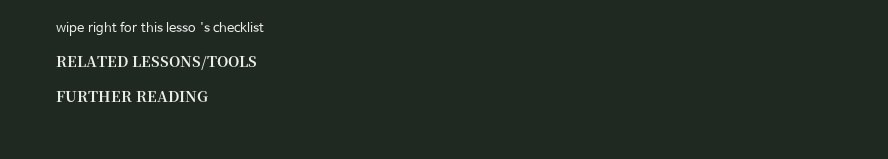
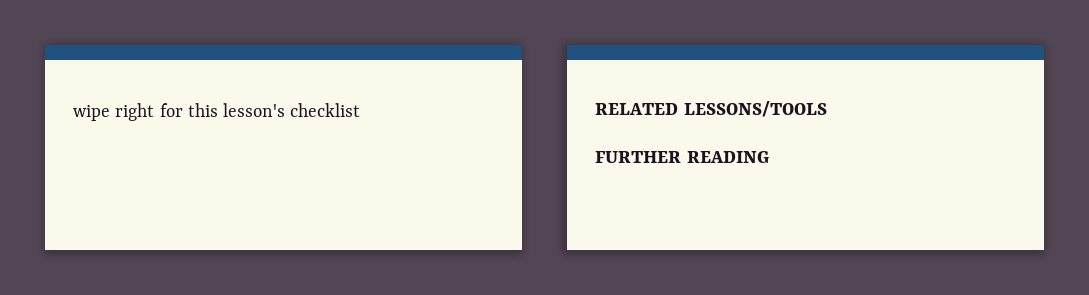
[166,22,210,32] lesso 's -> [223,103,286,117] lesson's

